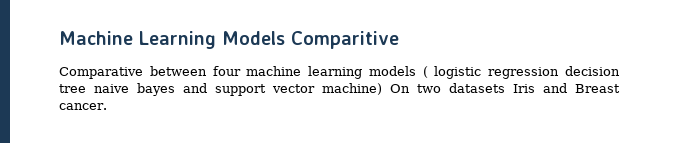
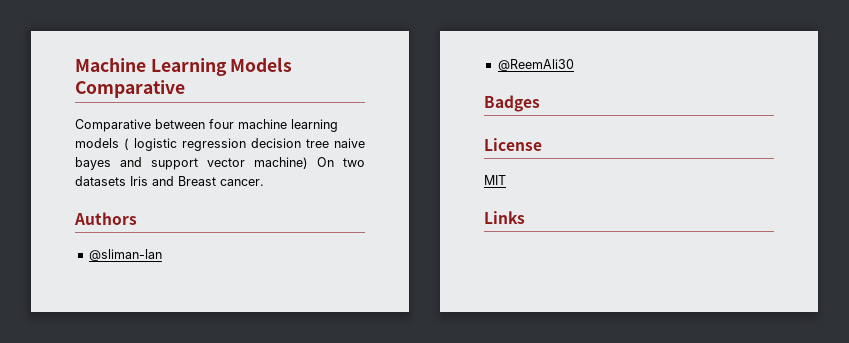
[291,31,399,49] Comparitive -> [75,80,185,98] Comparative
(107, 106) none -> [74,212,137,225] [88,249,162,261] [497,59,574,71] [484,95,540,112] [484,138,542,151] [484,175,506,185] [484,211,525,224] // Authors // @sliman-lan // @ReemAli30 // Badges // License // MIT // Links

